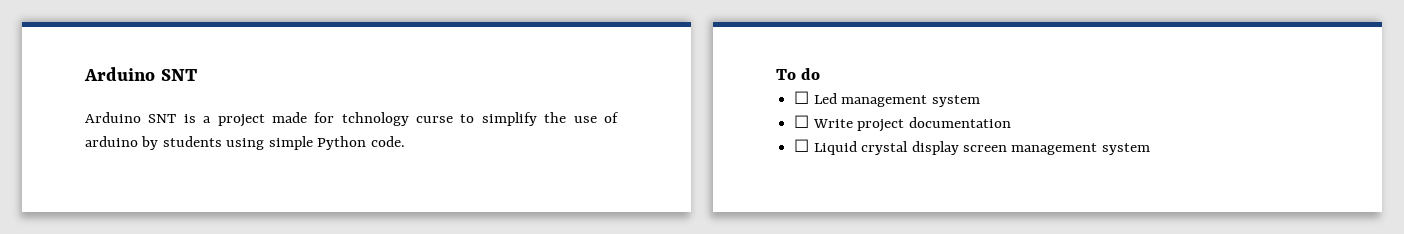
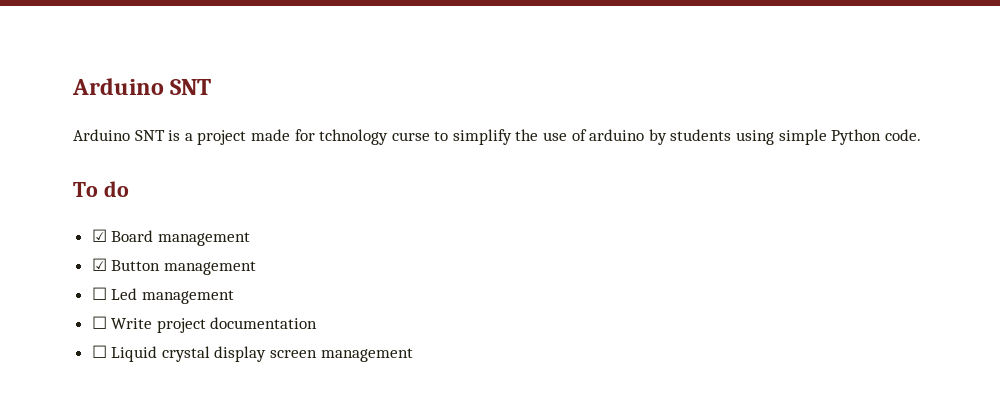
(821, 74) none -> [91,229,250,246] [91,258,256,275] // ☑ Board management // ☑ Button management
[931,95,980,107] system -> (234, 297) none
[1101,143,1150,155] system -> (413, 355) none

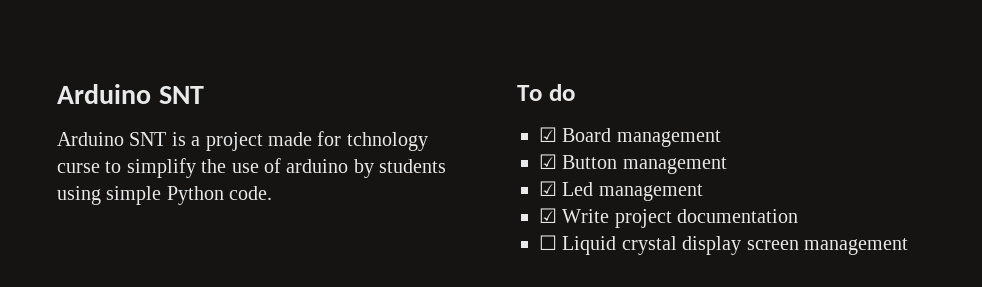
[91,287,107,300] ☐ -> [539,181,557,196] ☑
[91,316,107,329] ☐ -> [539,208,557,223] ☑

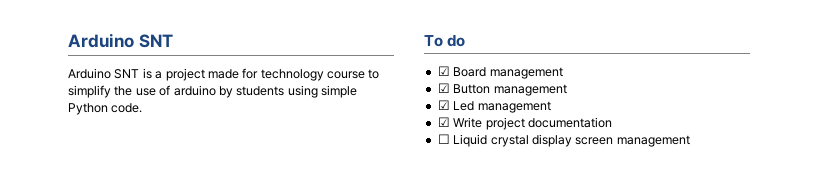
[346,132,428,151] [57,163,100,173] tchnology curse -> [260,69,365,81] technology course

